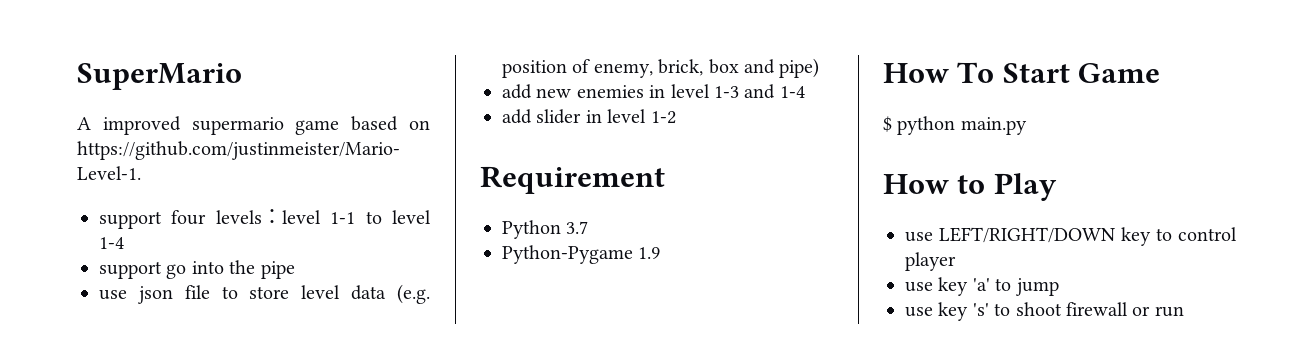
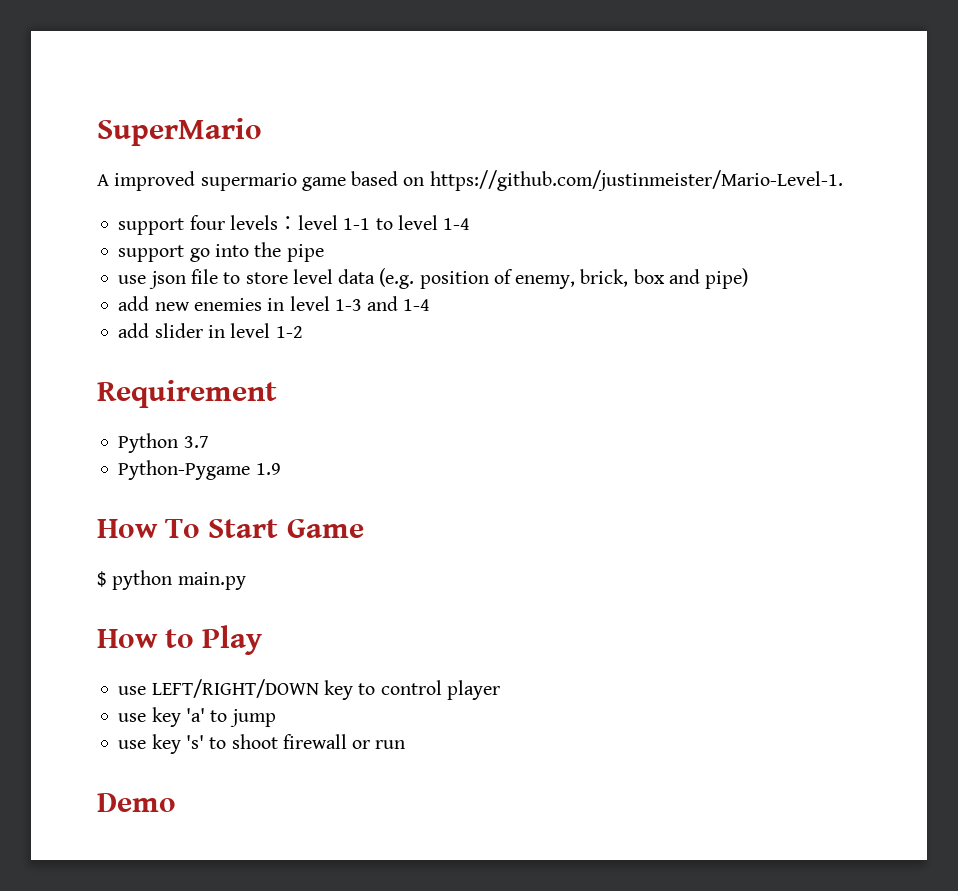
(1184, 311) none -> [97,793,176,812] // Demo

